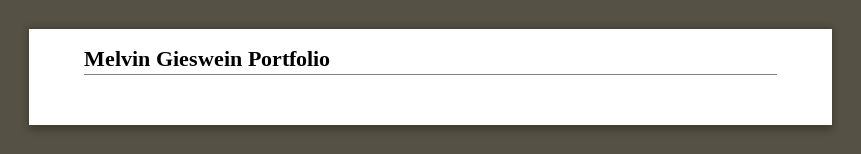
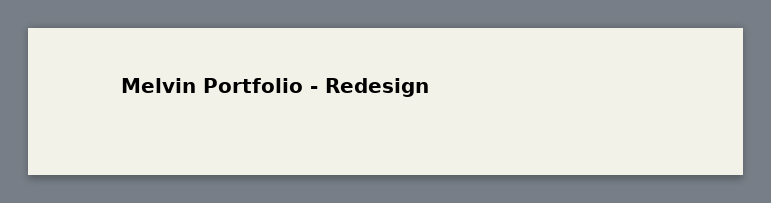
[156,51,330,66] Gieswein Portfolio -> [203,78,429,97] Portfolio - Redesign

